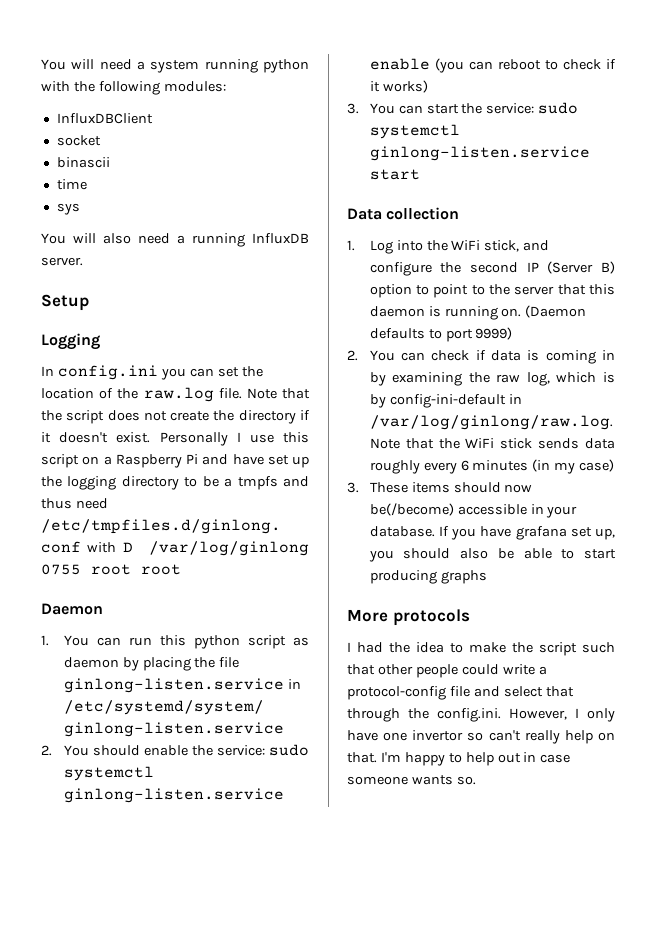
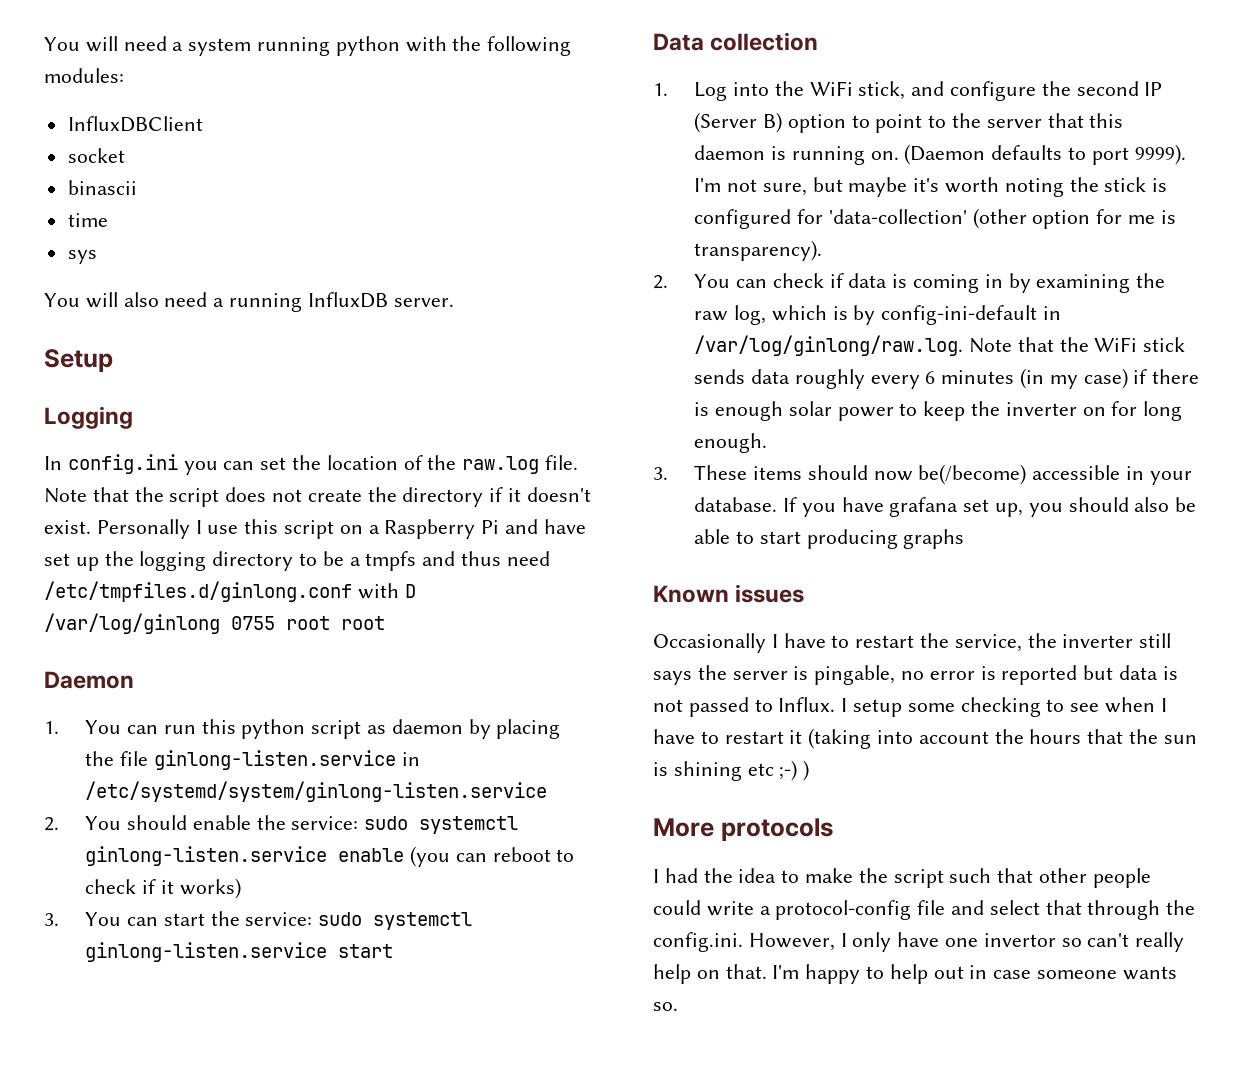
[475,327,513,340] 9999) -> [1134,144,1186,165] [694,177,1168,197] [694,208,1176,229] [694,240,823,261] 9999). I'm not sure, but maybe it's worth noting the stick is configured for 'data-collection' (other option for me is transparency).
(615, 465) none -> [1133,369,1200,384] [694,401,1183,421] [694,433,768,453] if there is enough solar power to keep the inverter on for long enough.
(487, 577) none -> [653,584,805,603] [653,633,1172,653] [653,665,1178,685] [653,697,1167,717] [653,728,1197,749] [653,760,810,781] // Known issues // Occasionally I have to restart the service, the inverter still says the server is pingable, no error is reported but data is not passed to Influx. I setup some checking to see when I have to restart it (taking into account the hours that the sun is shining etc ;-) )

